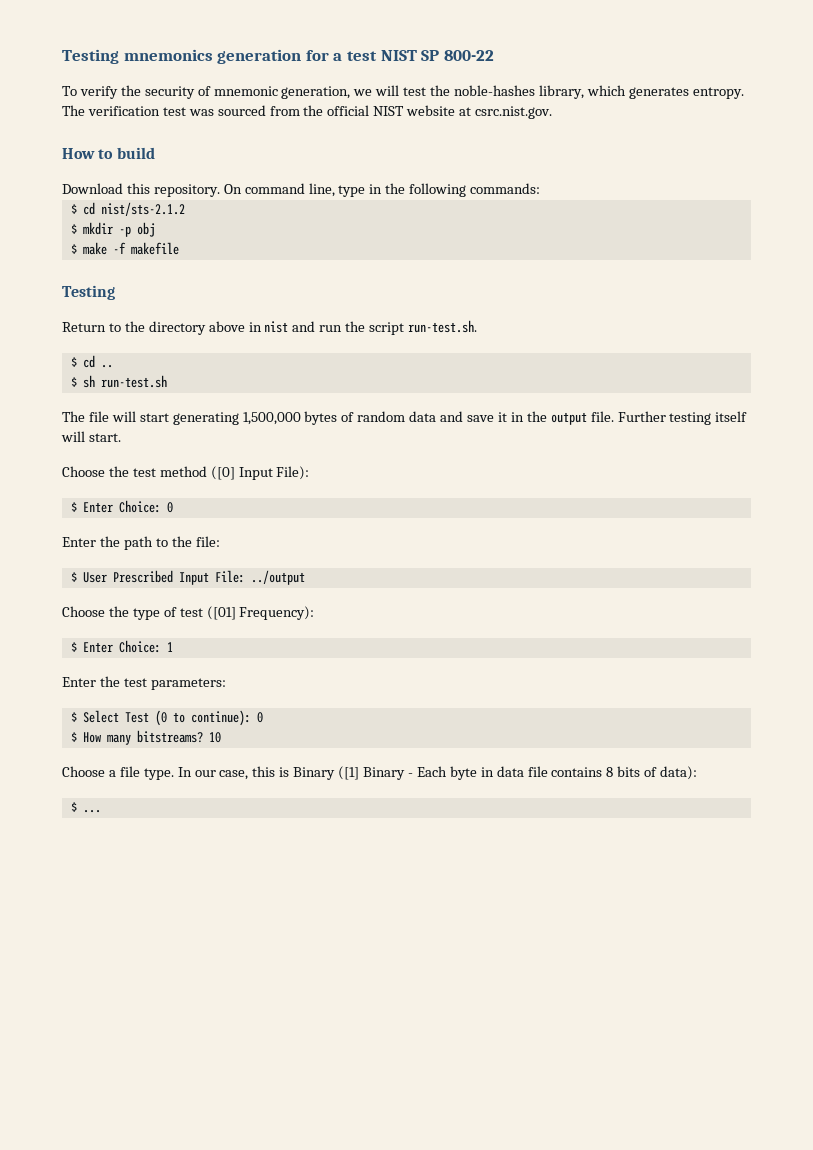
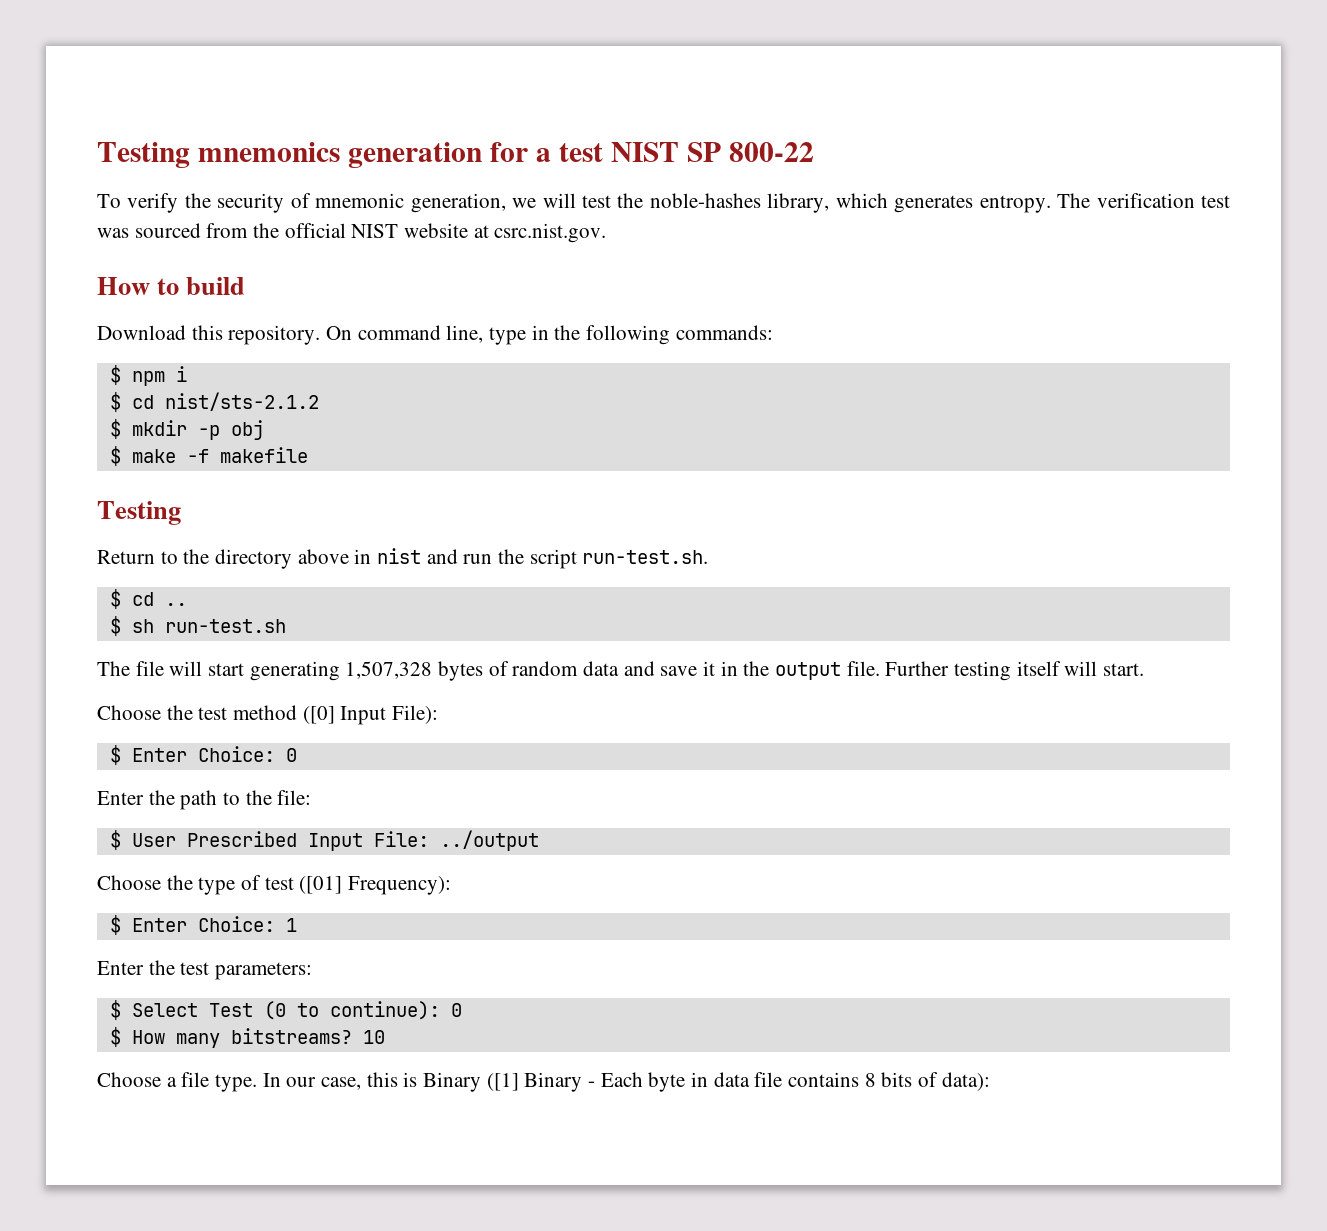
(541, 188) none -> [109,365,187,386] // $ npm i
[242,412,301,425] 1,500,000 -> [345,661,433,679] 1,507,328
[70,802,101,813] // $ ... -> (990, 1081) none

